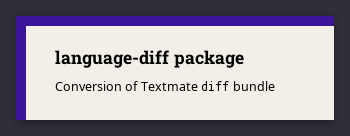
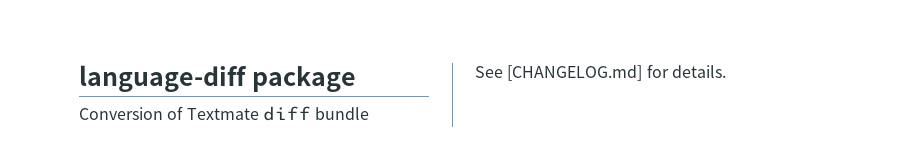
(275, 86) none -> [475,64,726,81] // See [CHANGELOG.md] for details.

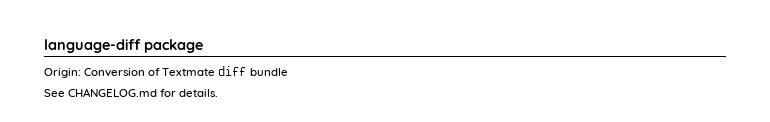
(356, 79) none -> [44,68,81,78] Origin:
[507,65,643,81] [CHANGELOG.md] -> [68,88,158,97] CHANGELOG.md

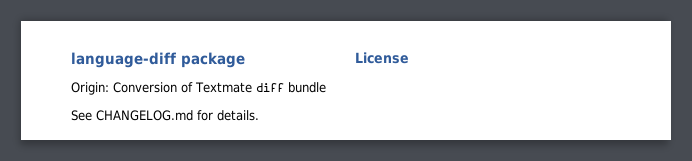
(219, 93) none -> [355,52,409,64] // License

